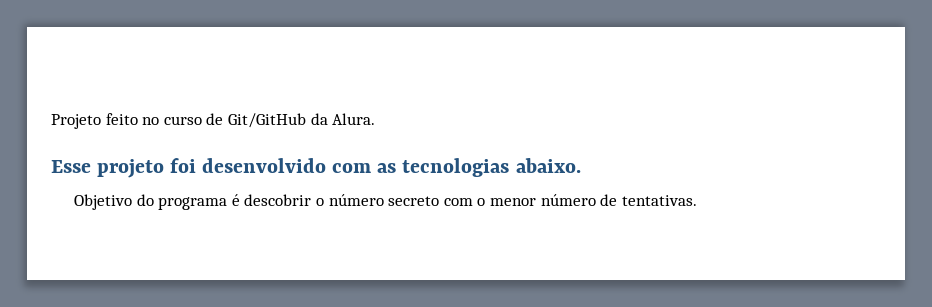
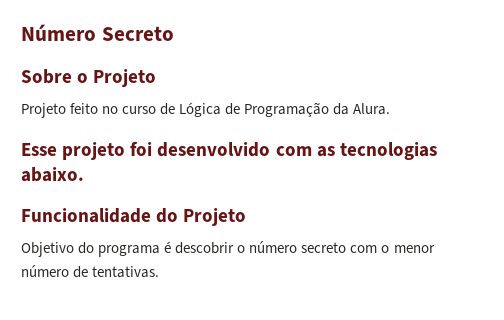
(51, 121) none -> [21,24,174,41] [21,69,157,87] Número Secreto // Sobre o Projeto //
[227,113,306,128] Git/GitHub -> [179,102,330,117] Lógica de Programação
(581, 165) none -> [21,208,247,226] // Funcionalidade do Projeto

